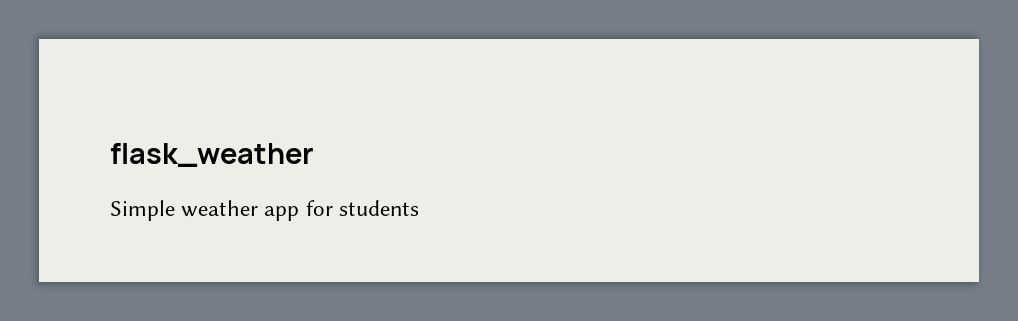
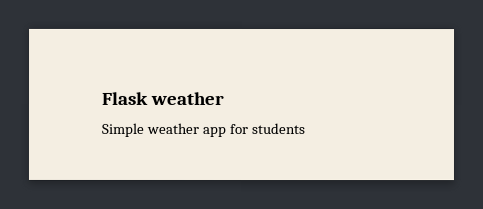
[110,143,314,167] flask_weather -> [101,91,225,105] Flask weather

